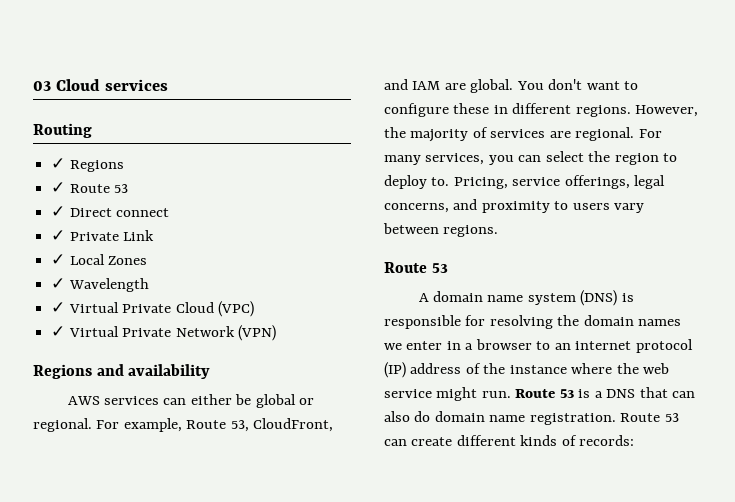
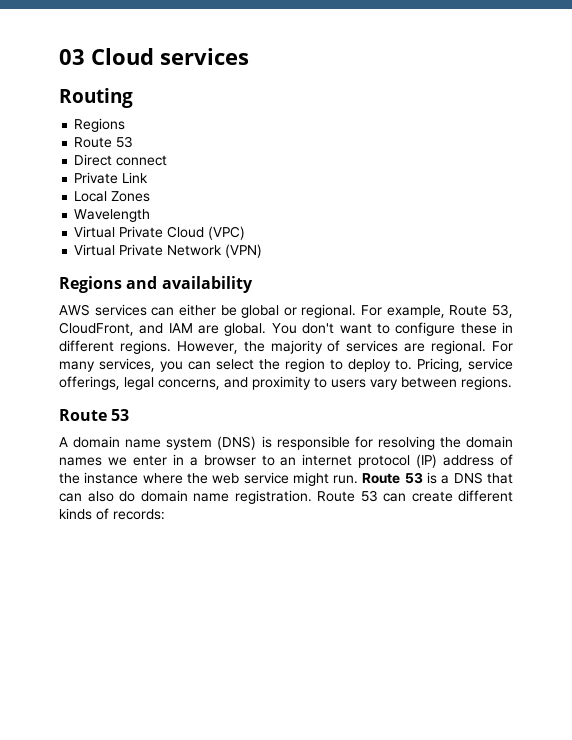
[51,158,66,169] ✓ -> (133, 98) none
[51,182,129,193] [51,206,66,217] ✓ Route 53 // ✓ -> [74,136,134,148] Route 53 //
[51,230,66,241] ✓ -> (168, 160) none
[51,254,66,265] ✓ -> (149, 177) none
[51,278,66,289] ✓ -> (151, 196) none
[51,302,66,313] ✓ -> (151, 215) none
[51,326,66,337] ✓ -> (246, 233) none

